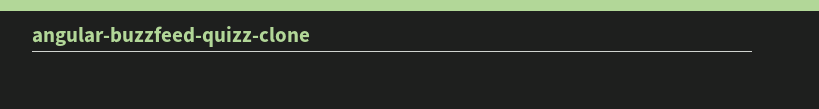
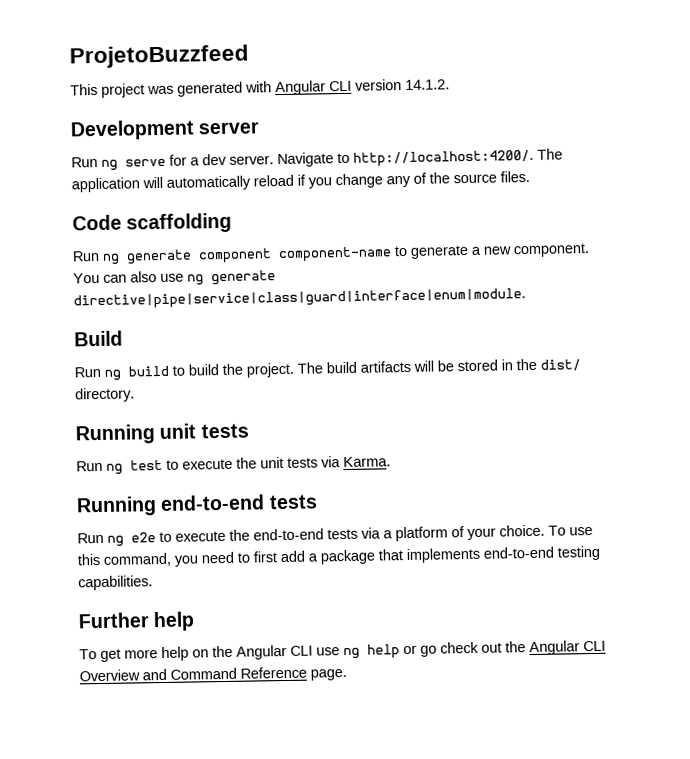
[32,26,310,47] angular-buzzfeed-quizz-clone -> [69,44,249,69] [70,79,450,98] [70,119,260,141] [71,148,563,171] [71,170,530,193] [72,212,233,234] [72,243,590,265] [73,270,276,286] [73,288,526,310] [74,330,123,347] [74,358,581,381] [75,387,135,403] [75,423,249,445] [76,456,391,475] [76,494,318,517] [77,524,593,547] [77,545,600,567] [78,575,153,591] [78,611,196,632] [79,640,606,663] [79,666,347,682] ProjetoBuzzfeed // This project was generated with Angular CLI version 14.1.2. // Development server // Run ng serve for a dev server. Navigate to http://localhost:4200/. The application will automatically reload if you change any of the source files. // Code scaffolding // Run ng generate component component-name to generate a new component. You can also use ng generate directive|pipe|service|class|guard|interface|enum|module. // Build // Run ng build to build the project. The build artifacts will be stored in the dist/ directory. // Running unit tests // Run ng test to execute the unit tests via Karma. // Running end-to-end tests // Run ng e2e to execute the end-to-end tests via a platform of your choice. To use this command, you need to first add a package that implements end-to-end testing capabilities. // Further help // To get more help on the Angular CLI use ng help or go check out the Angular CLI Overview and Command Reference page.

